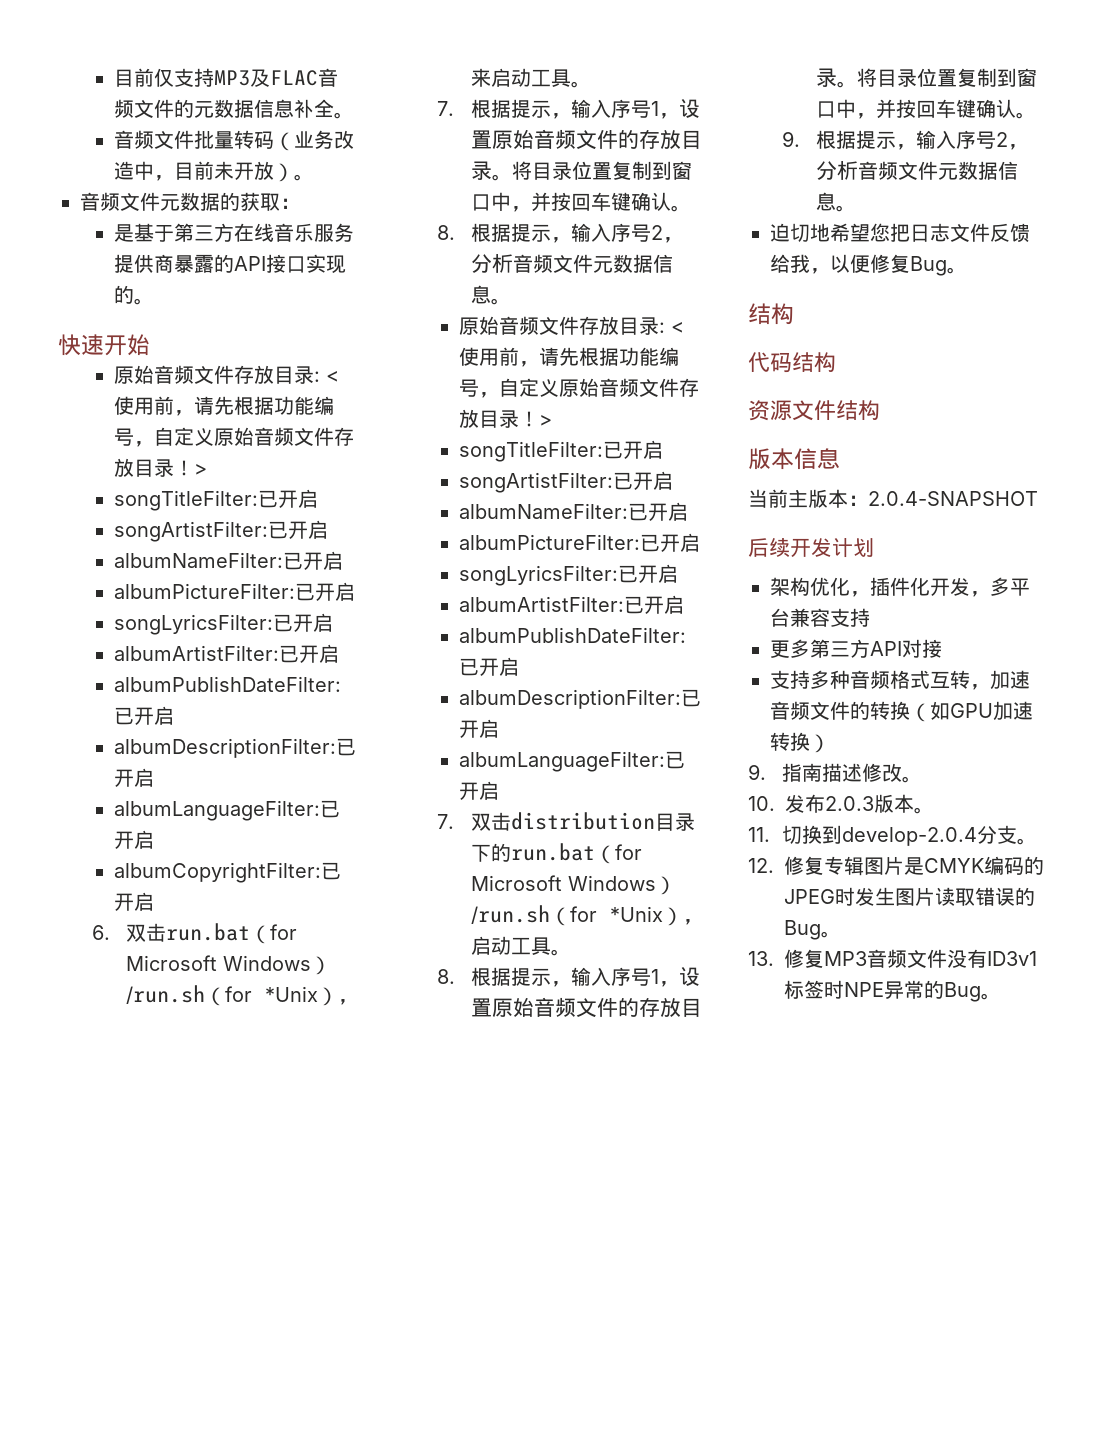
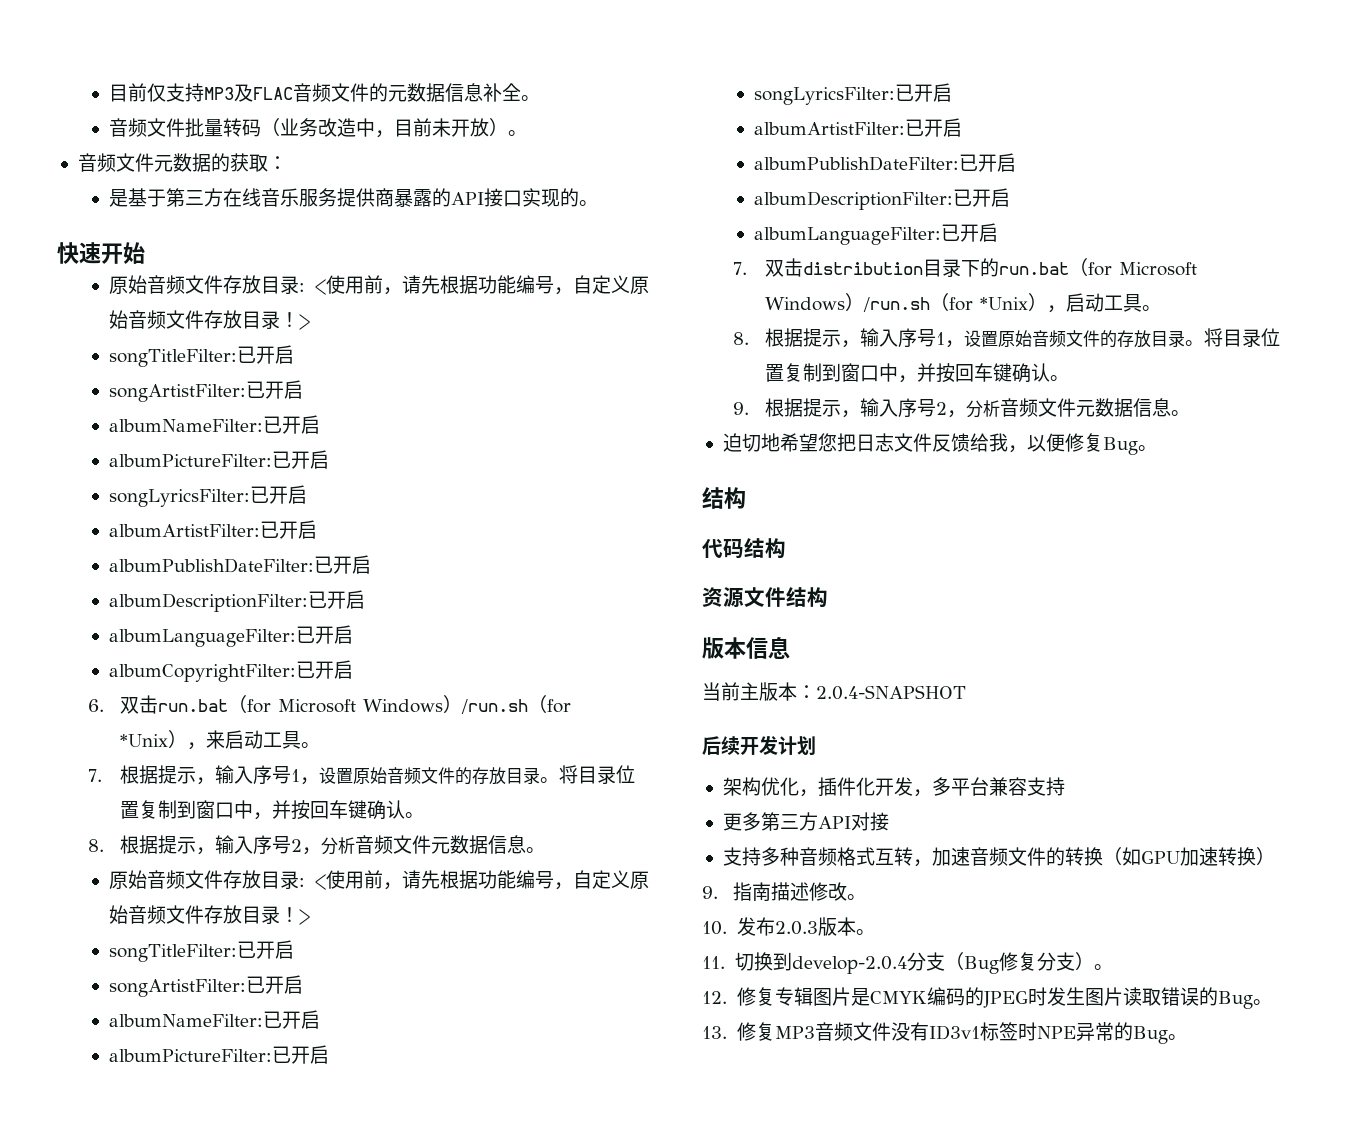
(1018, 834) none -> [944,952,1094,974] （Bug修复分支）

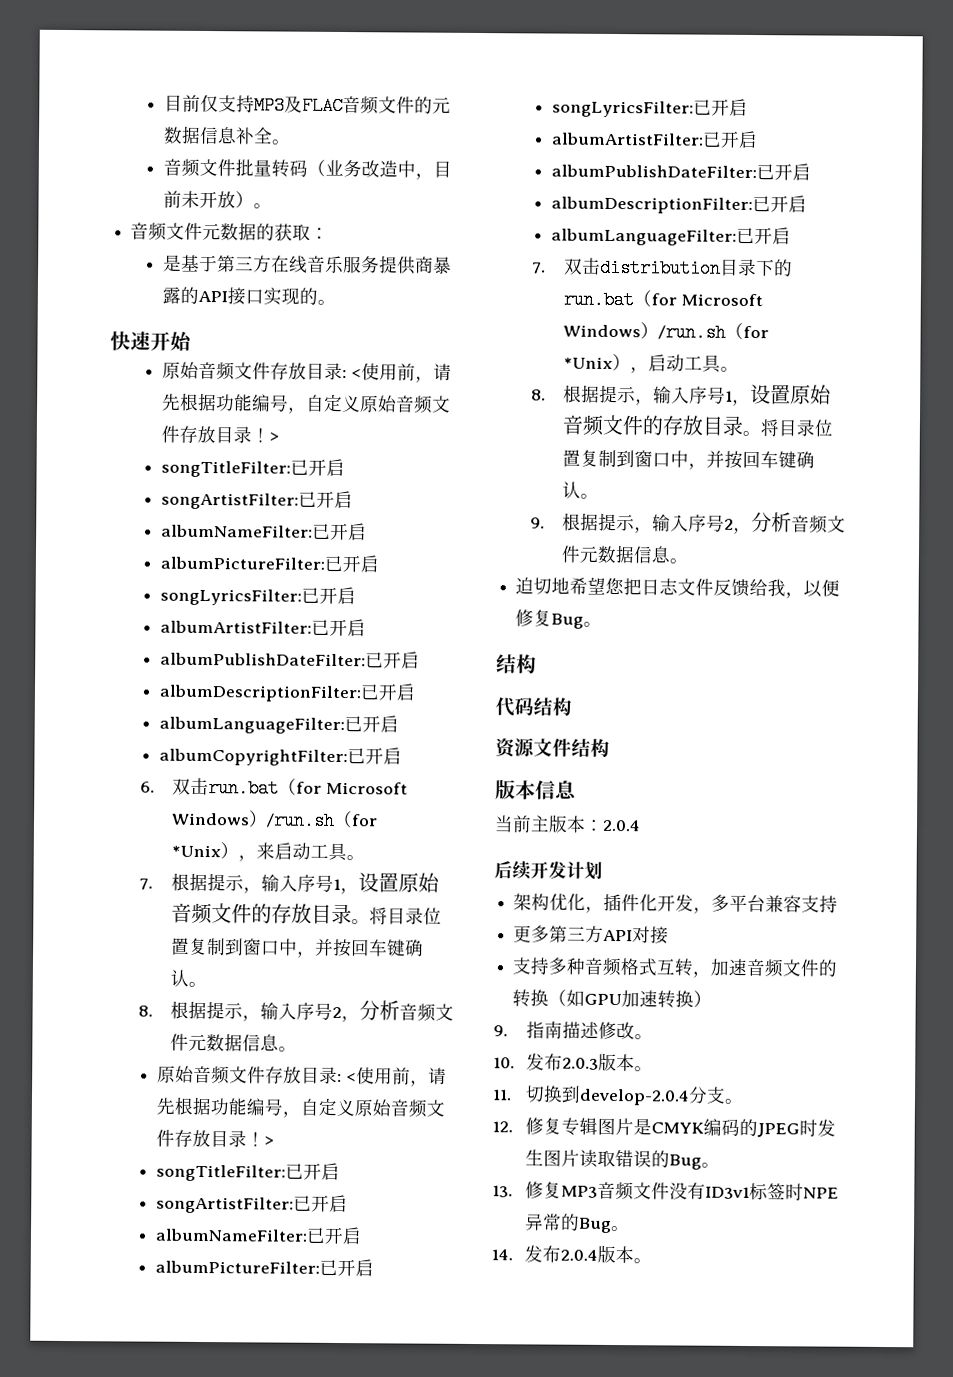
[816,685,966,700] 2.0.4-SNAPSHOT -> [602,819,641,832] 2.0.4
[944,952,1094,974] （Bug修复分支） -> (726, 1095) none
(1187, 1037) none -> [491,1244,652,1264] // 14.发布2.0.4版本。

